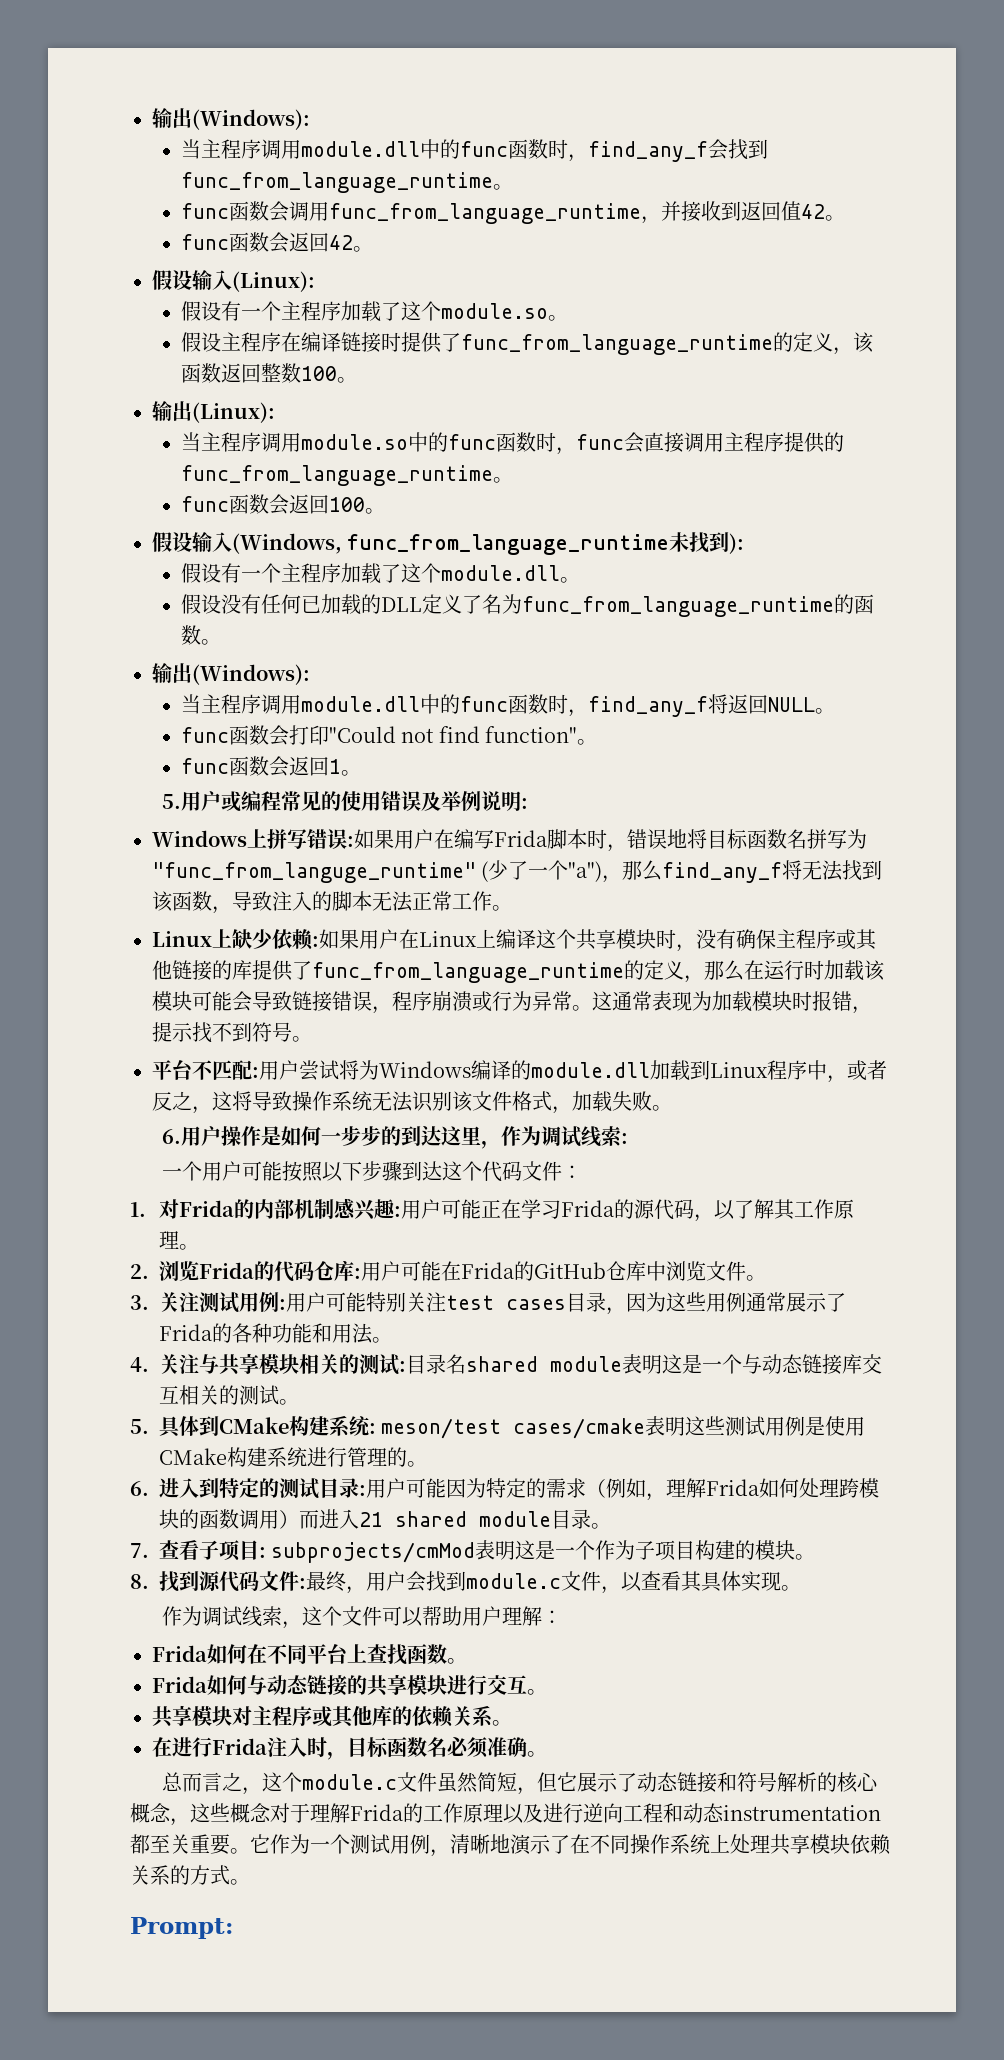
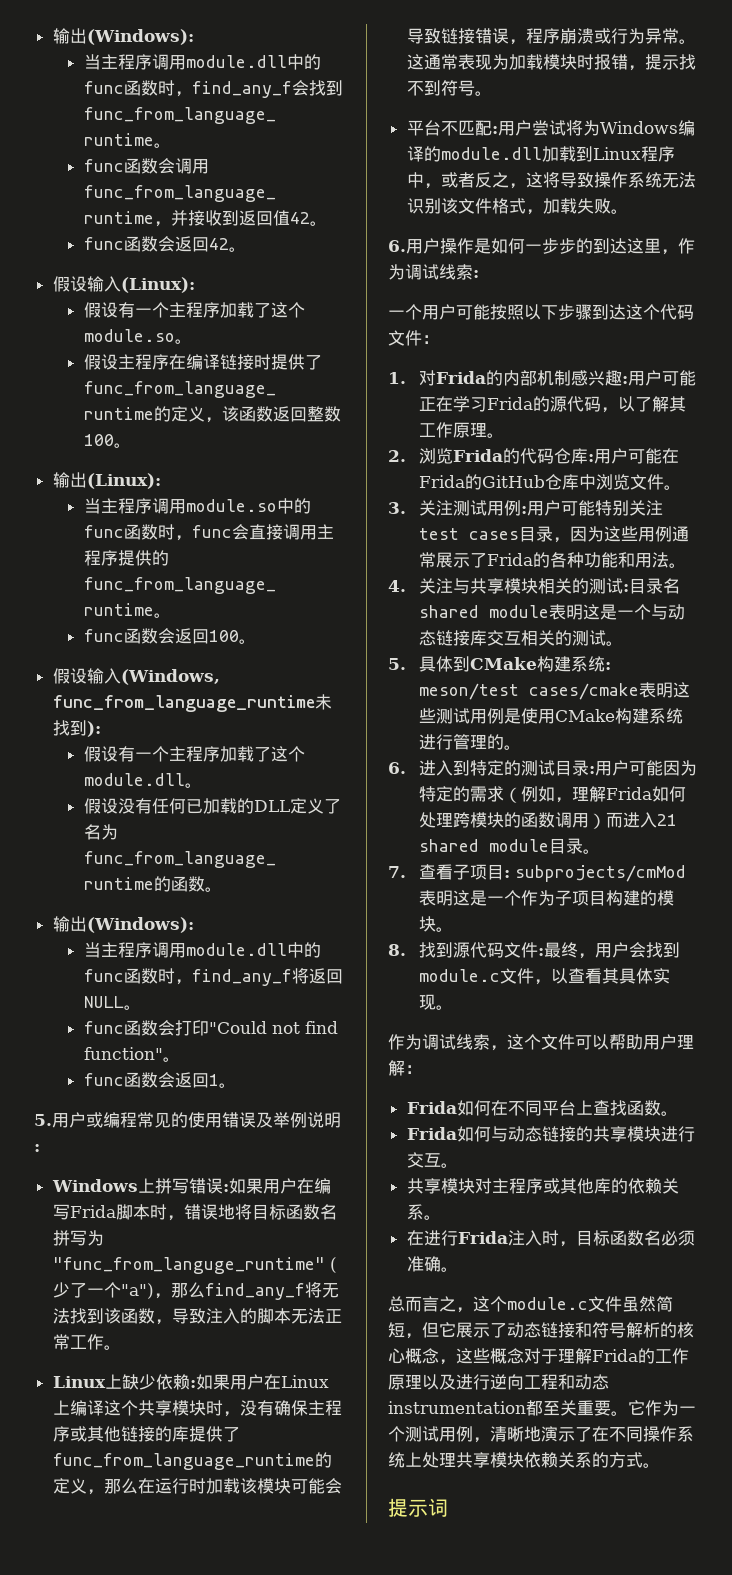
[130,1917,233,1939] Prompt: -> [388,1498,448,1517] 提示词

